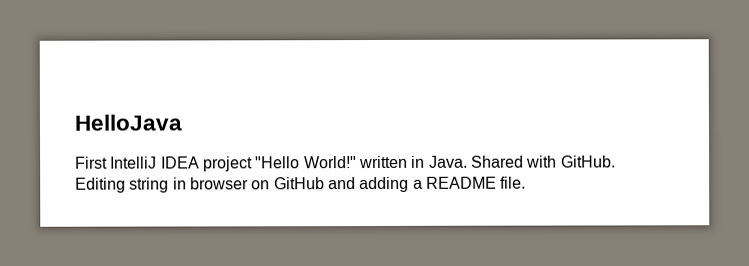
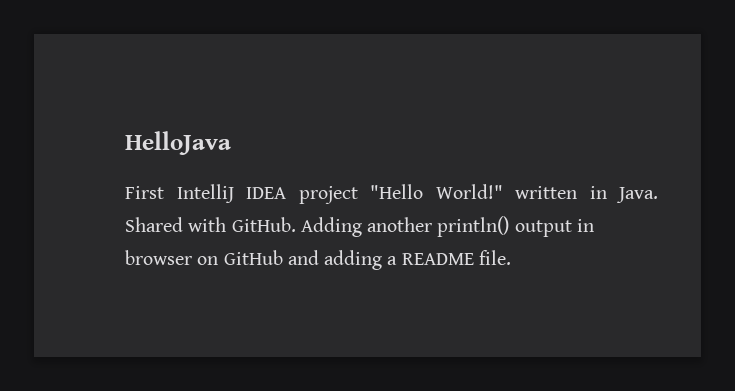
[75,177,170,193] Editing string -> [300,216,572,237] Adding another println() output

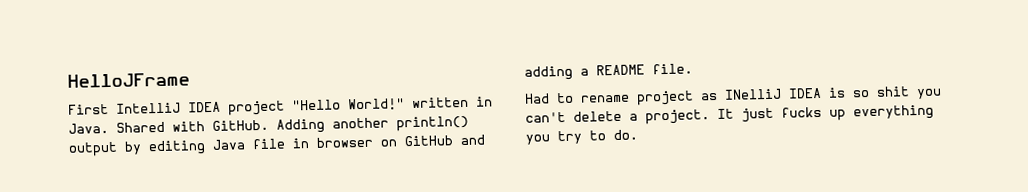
[125,131,231,155] HelloJava -> [67,72,190,88] HelloJFrame
(572, 228) none -> [124,138,285,156] by editing Java file
(511, 257) none -> [524,86,942,106] [525,104,934,125] [525,129,638,145] // Had to rename project as INelliJ IDEA is so shit you can't delete a project. It just fucks up everything you try to do.

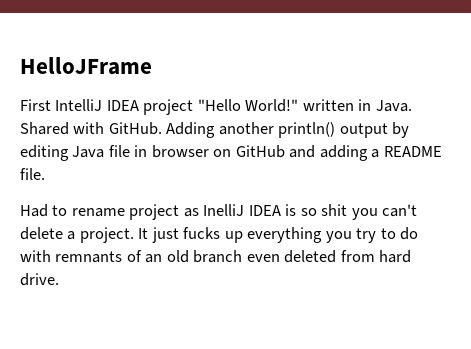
[724,88,782,100] INelliJ -> [203,204,245,216] InelliJ
[613,129,638,141] do. -> [400,227,419,240] [20,250,412,263] [20,273,59,286] do with remnants of an old branch even deleted from hard drive.

